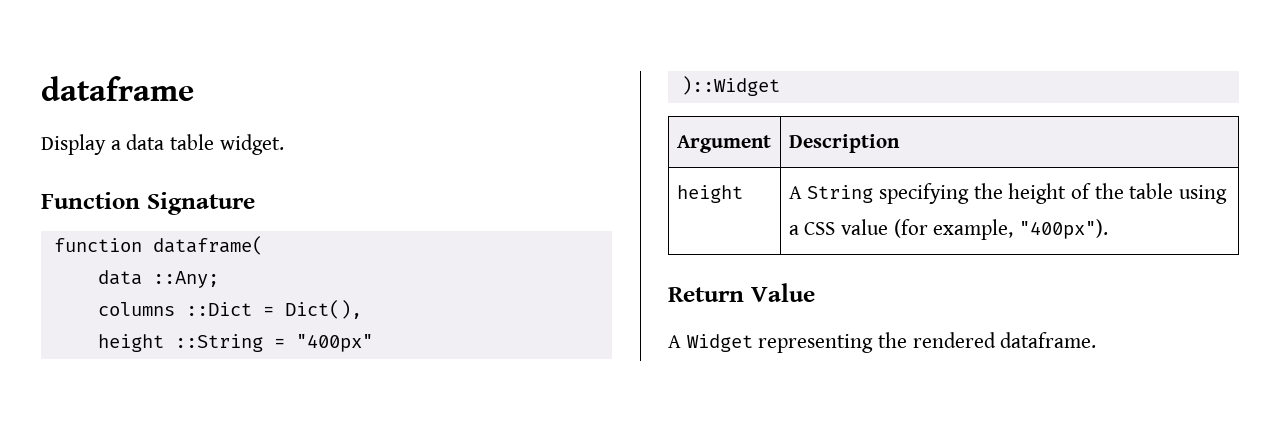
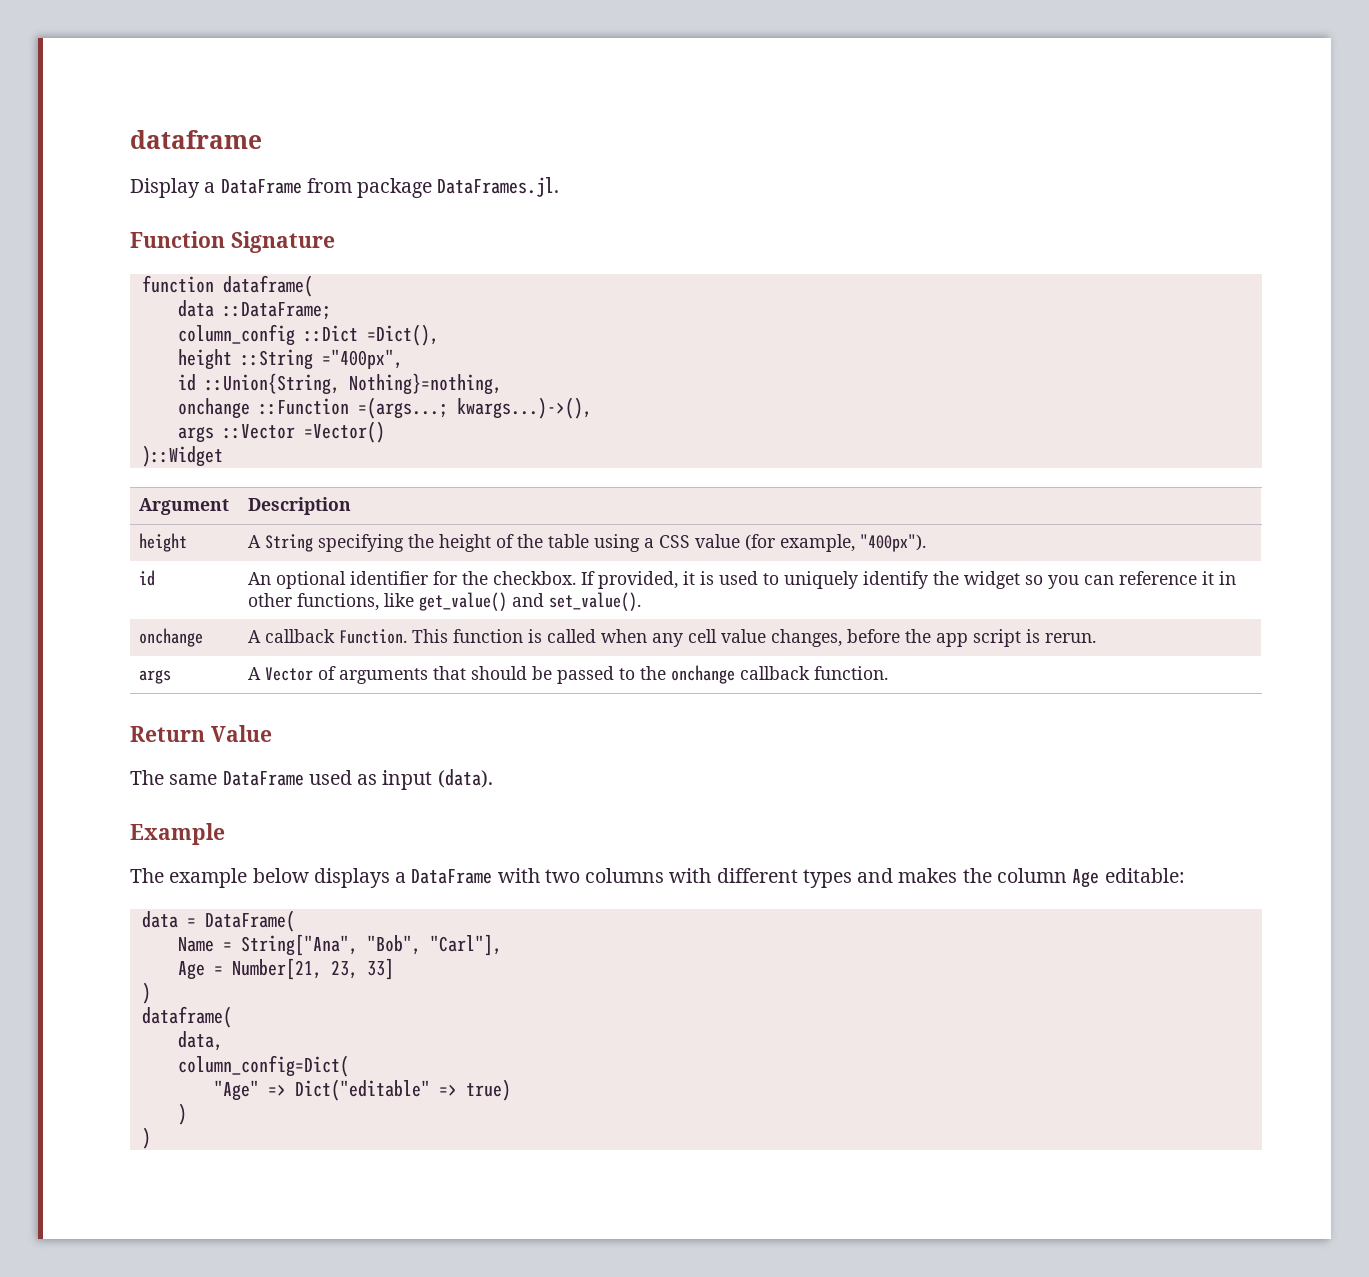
[126,134,284,155] data table widget. -> [220,177,560,198] DataFrame from package DataFrames.jl.
[152,271,219,288] [97,300,362,319] [97,334,373,352] ::Any; // columns ::Dict = Dict(), // height ::String = "400px" -> [222,302,331,320] [177,324,439,346] [177,349,403,370] [177,373,502,395] [177,397,592,419] [177,421,385,443] ::DataFrame; // column_config ::Dict =Dict(), // height ::String ="400px", // id ::Union{String, Nothing}=nothing, // onchange ::Function =(args...; kwargs...)->(), // args ::Vector =Vector()
[668,283,815,302] [668,332,1097,353] // Return Value // A Widget representing the rendered dataframe. -> [139,570,156,586] [248,571,1237,589] [248,592,642,611] [139,628,204,647] [248,629,1097,647] [139,669,172,684] [248,665,889,684] [130,725,272,742] [130,769,493,790] [130,823,225,845] [130,868,1185,888] [141,910,295,932] [177,934,502,956] [177,958,394,980] [141,982,151,1004] [141,1006,232,1028] [177,1031,223,1051] [177,1055,349,1077] [213,1079,511,1101] [177,1103,187,1125] [141,1127,151,1149] // id | An optional identifier for the checkbox. If provided, it is used to uniquely identify the widget so you can reference it in other functions, like get_value() and set_value(). // onchange | A callback Function. This function is called when any cell value changes, before the app script is rerun. // args | A Vector of arguments that should be passed to the onchange callback function. // Return Value // The same DataFrame used as input (data). // Example // The example below displays a DataFrame with two columns with different types and makes the column Age editable: // data = DataFrame( // Name = String["Ana", "Bob", "Carl"], // Age = Number[21, 23, 33] // ) // dataframe( // data, // column_config=Dict( // "Age" => Dict("editable" => true) // ) // )

